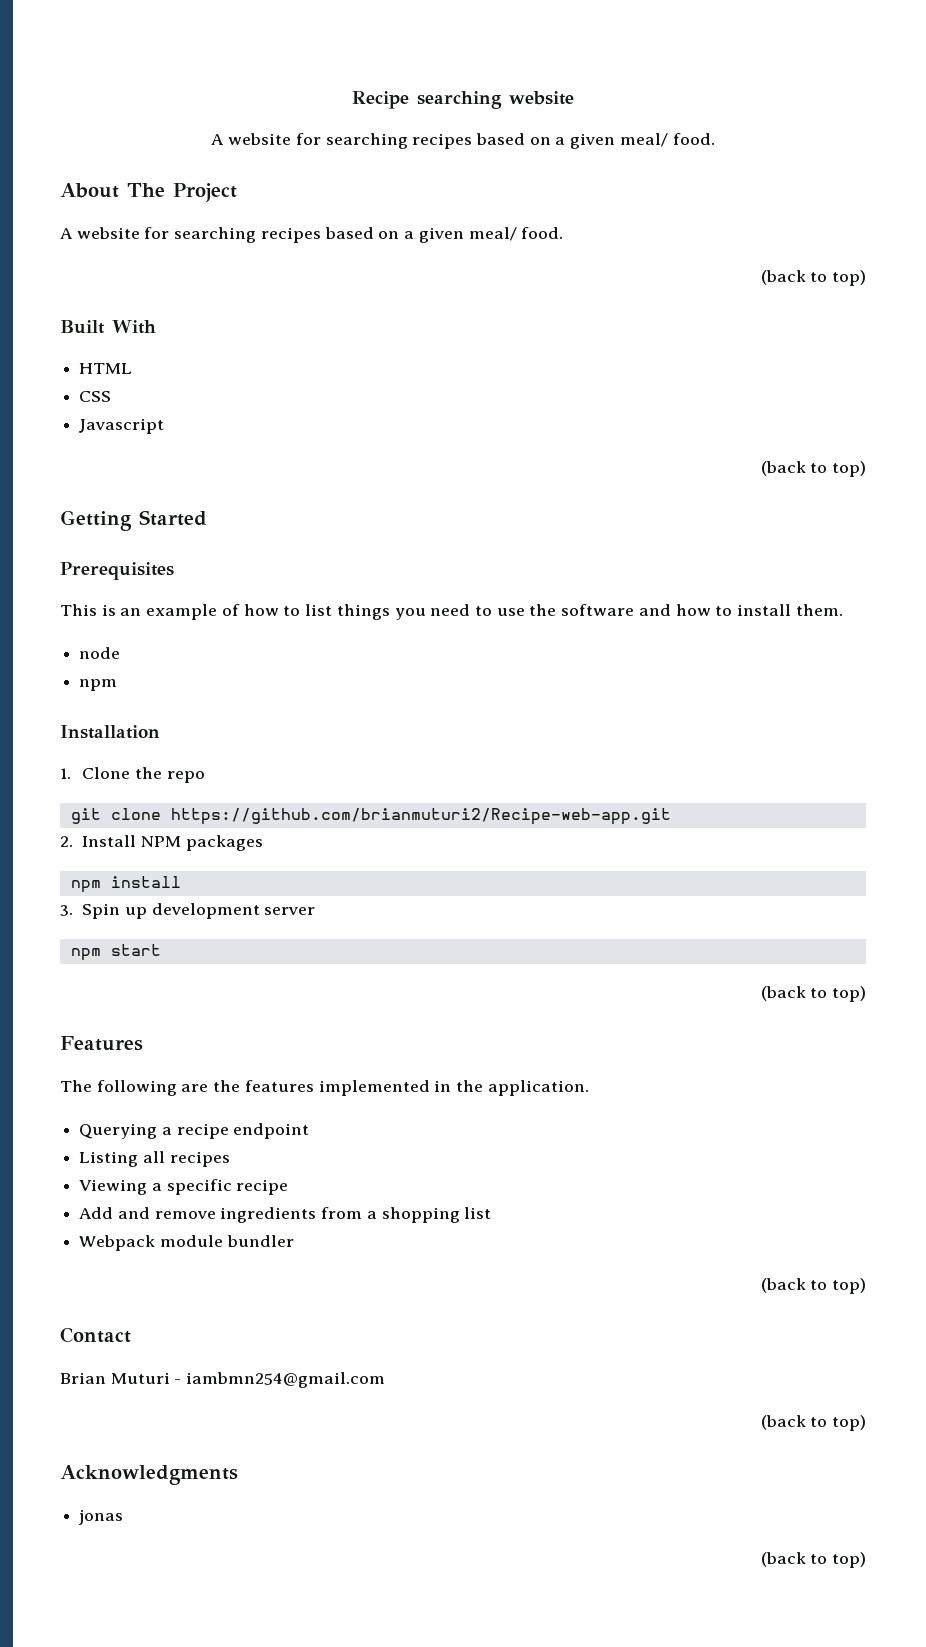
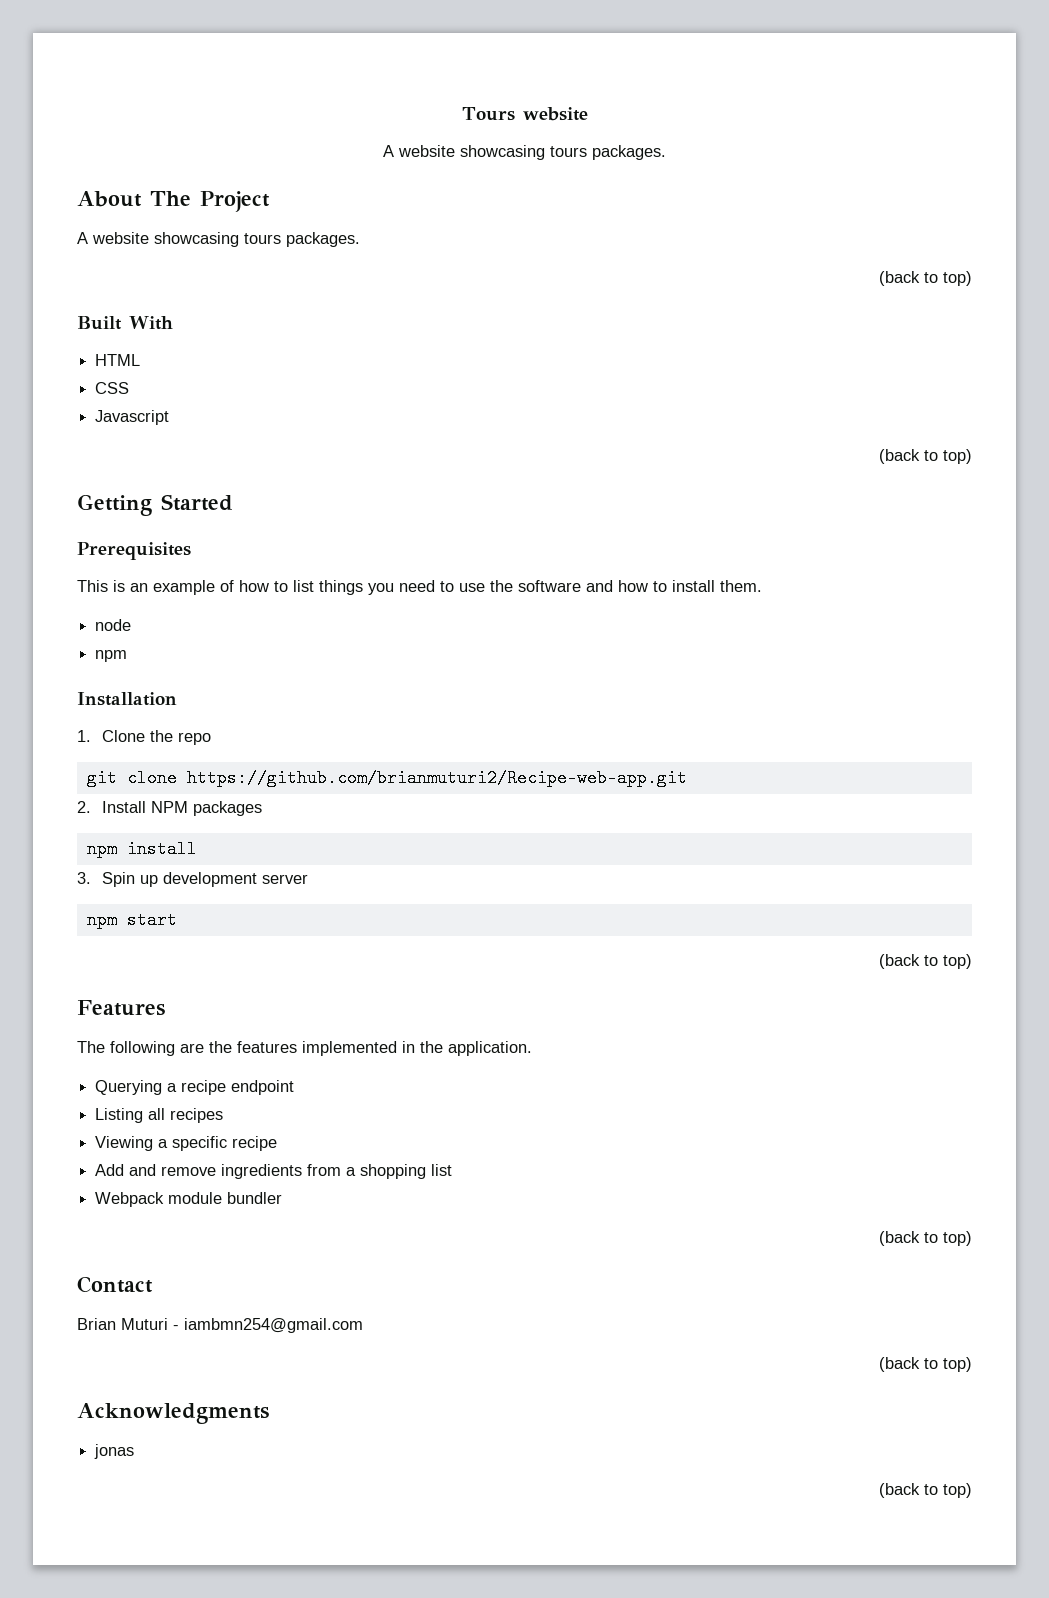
[352,91,502,109] Recipe searching -> [461,107,515,121] Tours
[295,133,715,149] for searching recipes based on a given meal/ food. -> [460,145,666,160] showcasing tours packages.
[144,227,564,243] for searching recipes based on a given meal/ food. -> [154,232,360,247] showcasing tours packages.

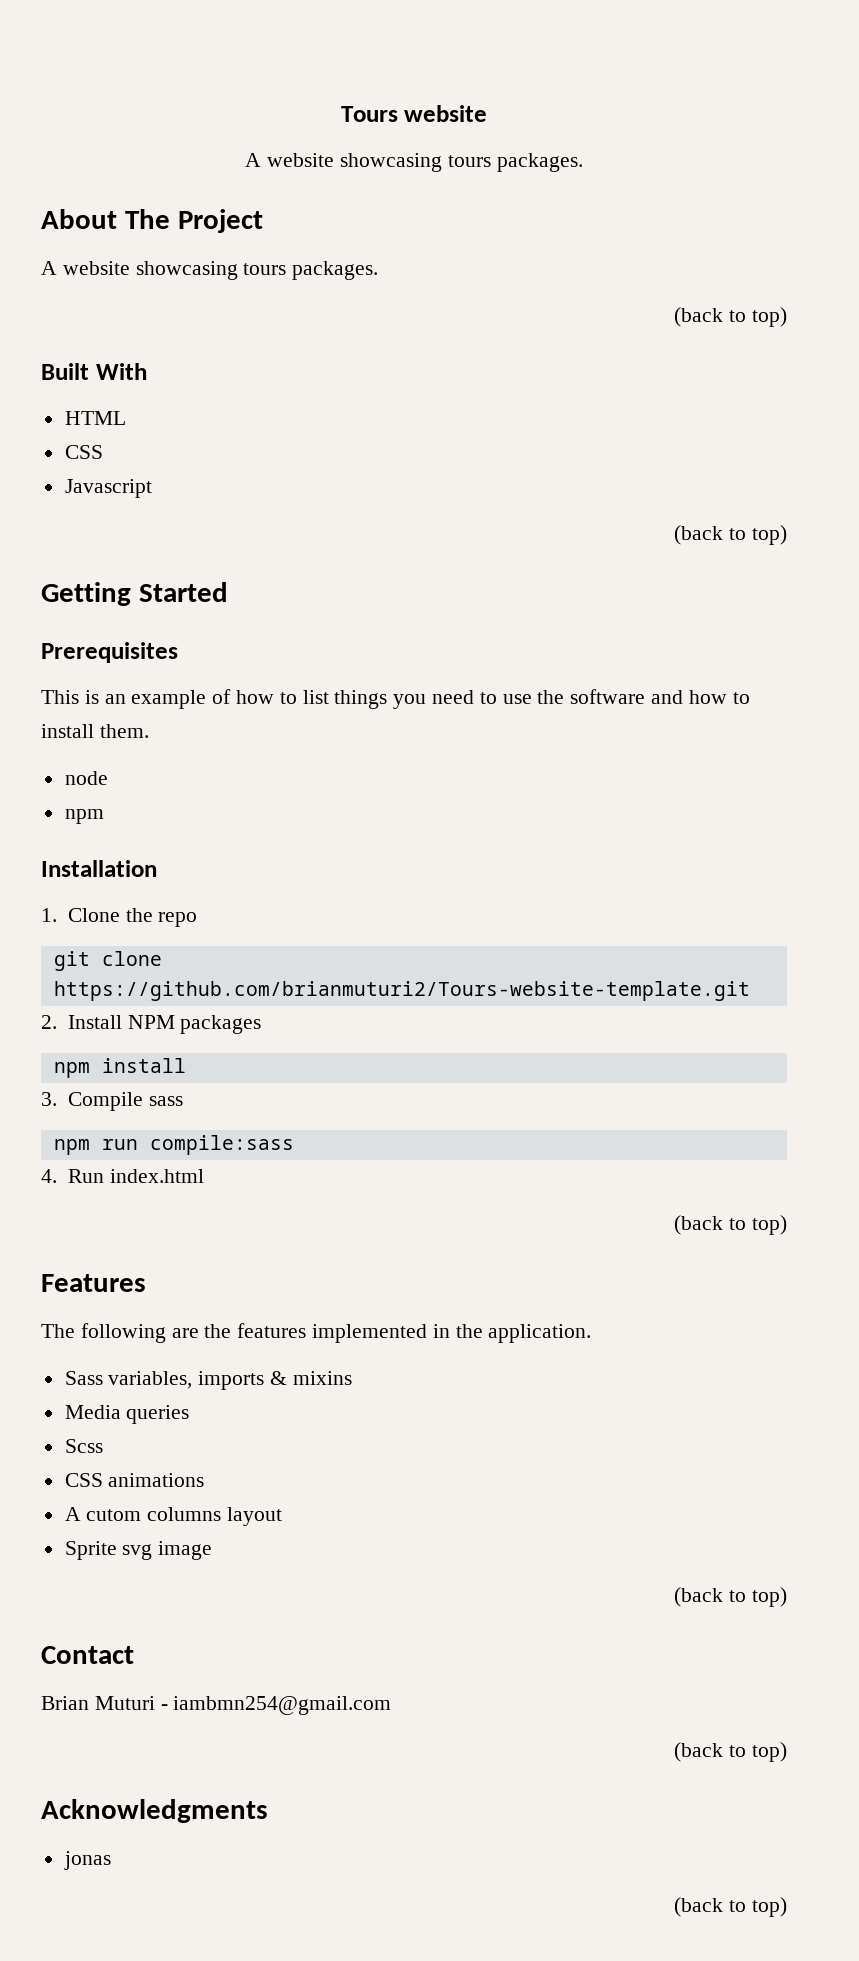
[186,769,687,787] https://github.com/brianmuturi2/Recipe-web-app.git -> [53,981,750,1001] https://github.com/brianmuturi2/Tours-website-template.git
[101,872,308,887] [86,911,177,929] Spin up development server // npm start -> [67,1092,183,1111] [53,1135,294,1155] [41,1169,204,1183] Compile sass // npm run compile:sass // 4. Run index.html
[95,1080,295,1095] [95,1108,224,1123] [95,1136,278,1151] [95,1164,453,1179] [95,1192,283,1207] Querying a recipe endpoint // Listing all recipes // Viewing a specific recipe // Add and remove ingredients from a shopping list // Webpack module bundler -> [64,1371,352,1390] [64,1405,190,1424] [64,1439,103,1453] [64,1473,205,1487] [64,1507,283,1526] [64,1541,213,1560] Sass variables, imports & mixins // Media queries // Scss // CSS animations // A cutom columns layout // Sprite svg image

